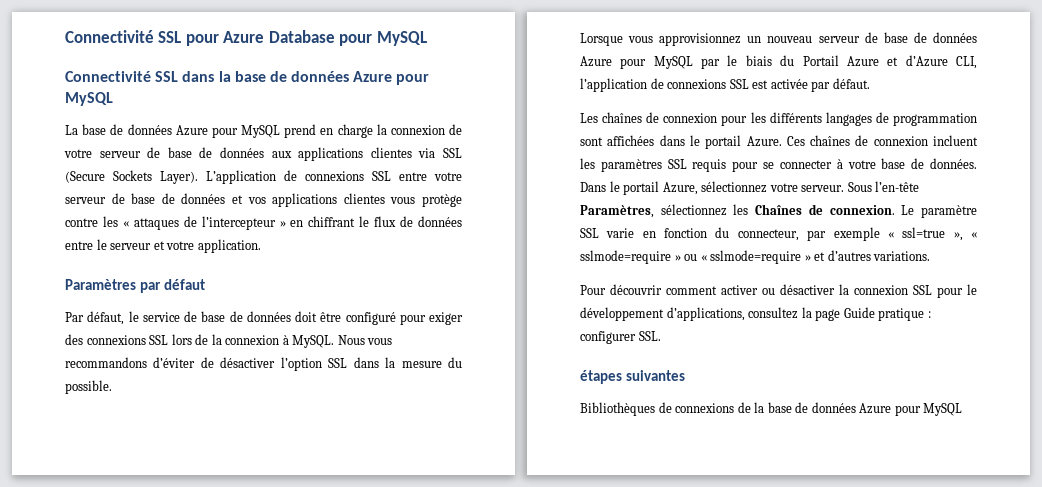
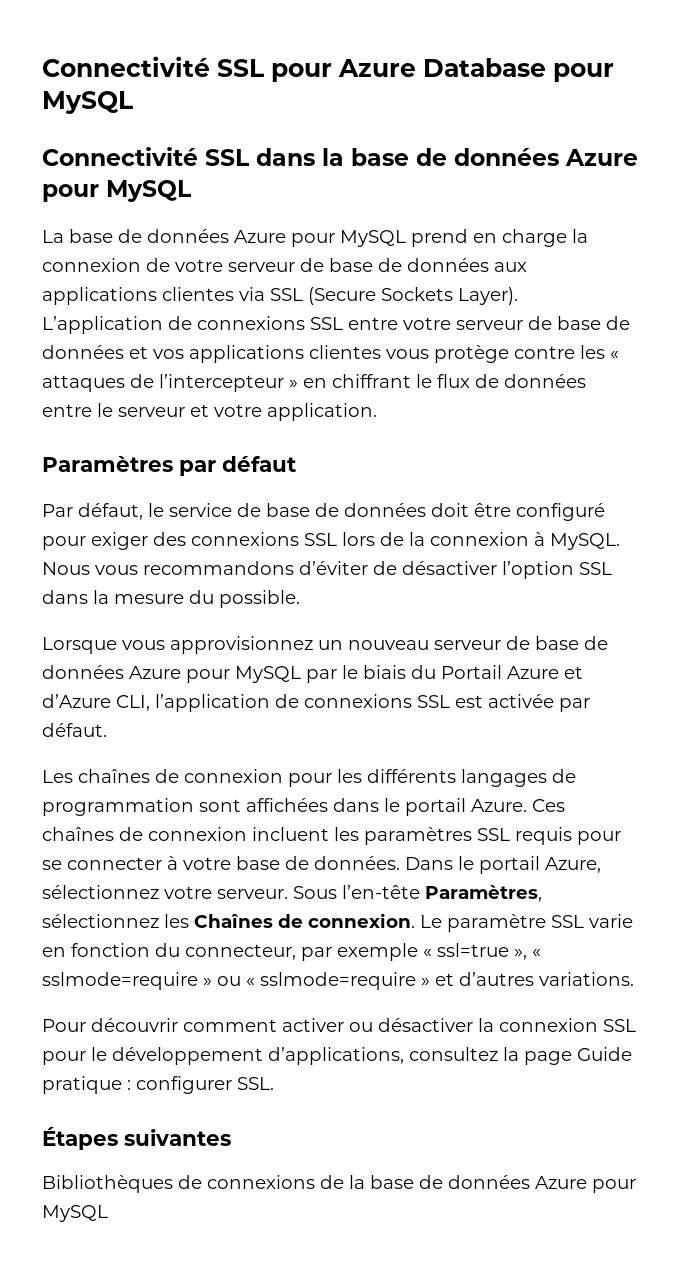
[580,370,622,384] étapes -> [42,1126,118,1150] Étapes

